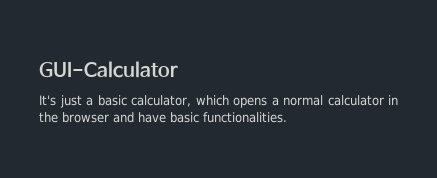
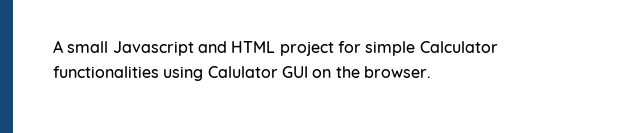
[39,61,178,78] [39,95,398,108] [39,112,287,123] GUI-Calculator // It's just a basic calculator, which opens a normal calculator in the browser and have basic functionalities. -> [53,40,498,56] [53,66,431,81] A small Javascript and HTML project for simple Calculator functionalities using Calulator GUI on the browser.

